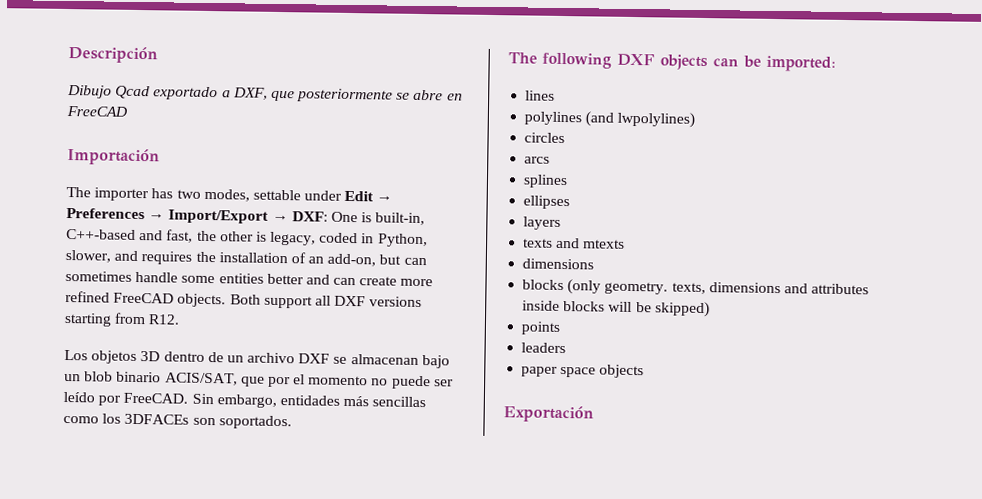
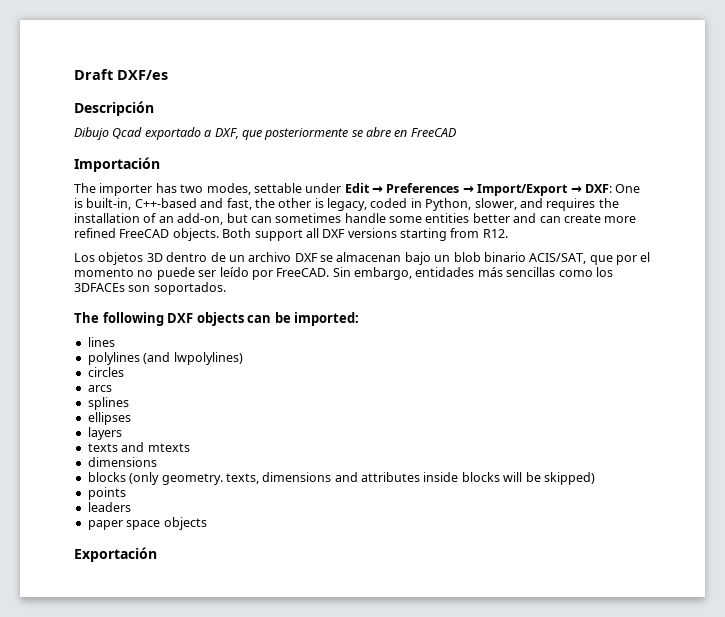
(68, 55) none -> [74,69,168,80] Draft DXF/es //

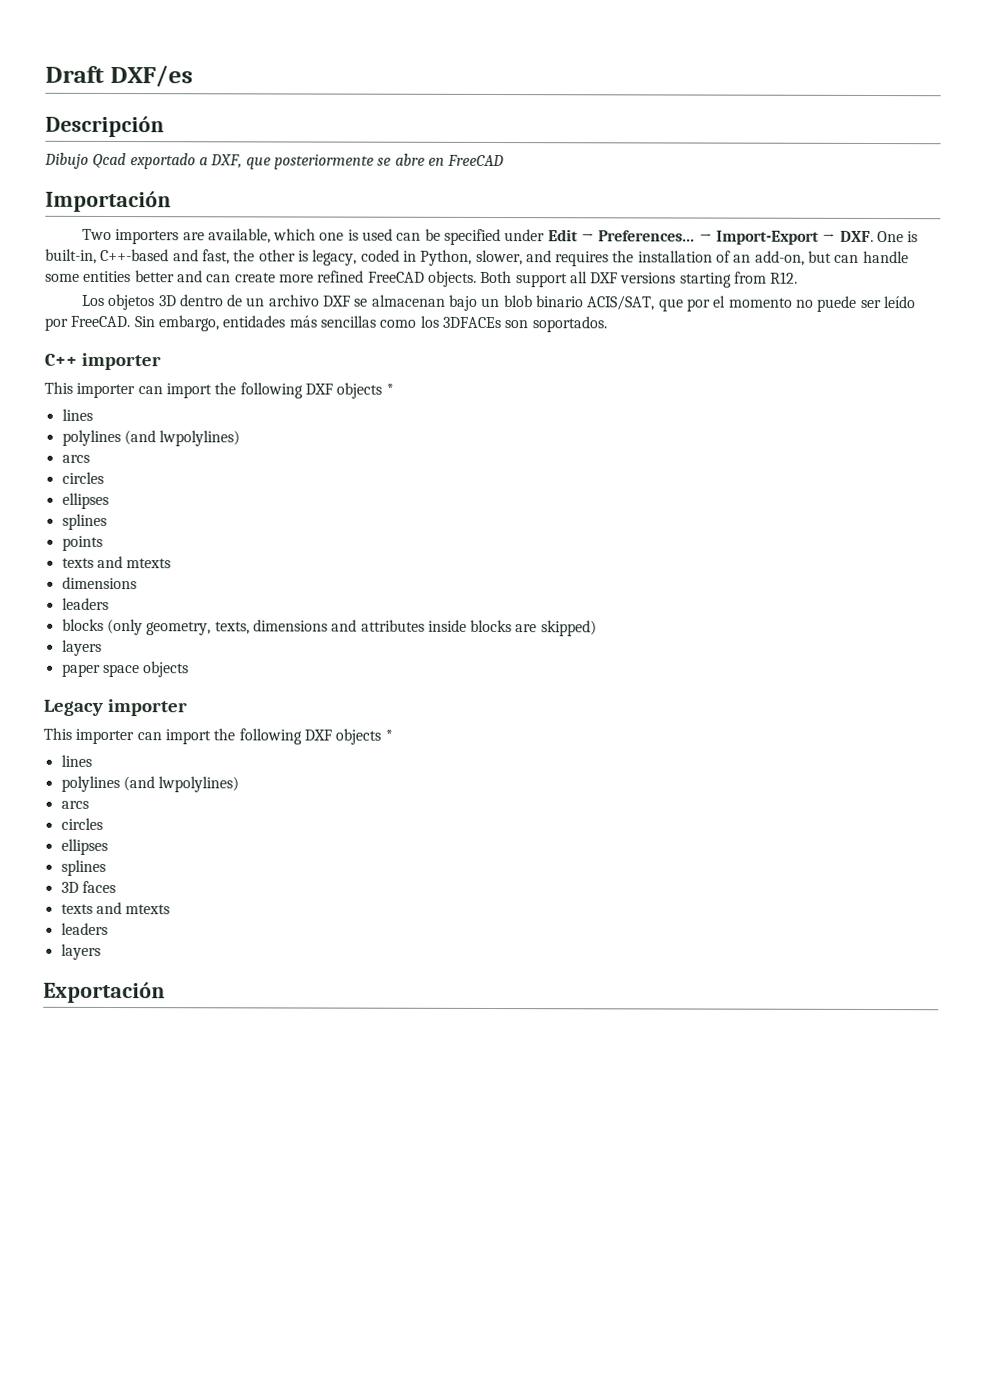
[74,183,612,196] The importer has two modes, settable under Edit → Preferences → Import/Export → DXF: -> [81,228,874,246] Two importers are available, which one is used can be specified under Edit → Preferences... → Import-Export → DXF.
[275,213,342,223] sometimes -> (860, 258) none
[74,312,360,326] [87,337,115,347] [87,352,243,365] [87,367,124,377] [87,385,112,392] [87,397,129,410] [87,412,131,425] [87,427,122,440] The following DXF objects can be imported: // lines // polylines (and lwpolylines) // circles // arcs // splines // ellipses // layers -> [44,352,161,371] [44,381,394,399] [61,408,93,421] [61,429,241,447] [61,454,90,463] [61,471,104,484] [61,492,109,509] [61,513,107,530] [61,535,103,551] C++ importer // This importer can import the following DXF objects * // lines // polylines (and lwpolylines) // arcs // circles // ellipses // splines // points
(157, 462) none -> [61,597,109,610] // leaders
[161,473,223,485] geometry. -> [146,621,212,636] geometry,
[503,472,541,482] will be -> [515,624,538,633] are
[87,487,126,500] [87,502,131,512] points // leaders -> [61,639,102,656] layers
(207, 523) none -> [43,698,187,717] [43,727,393,745] [60,754,92,767] [60,775,240,793] [60,800,89,809] [60,817,103,830] [60,838,108,855] [60,859,106,876] [60,880,116,894] [60,901,171,915] [60,922,108,935] [60,943,101,960] // Legacy importer // This importer can import the following DXF objects * // lines // polylines (and lwpolylines) // arcs // circles // ellipses // splines // 3D faces // texts and mtexts // leaders // layers

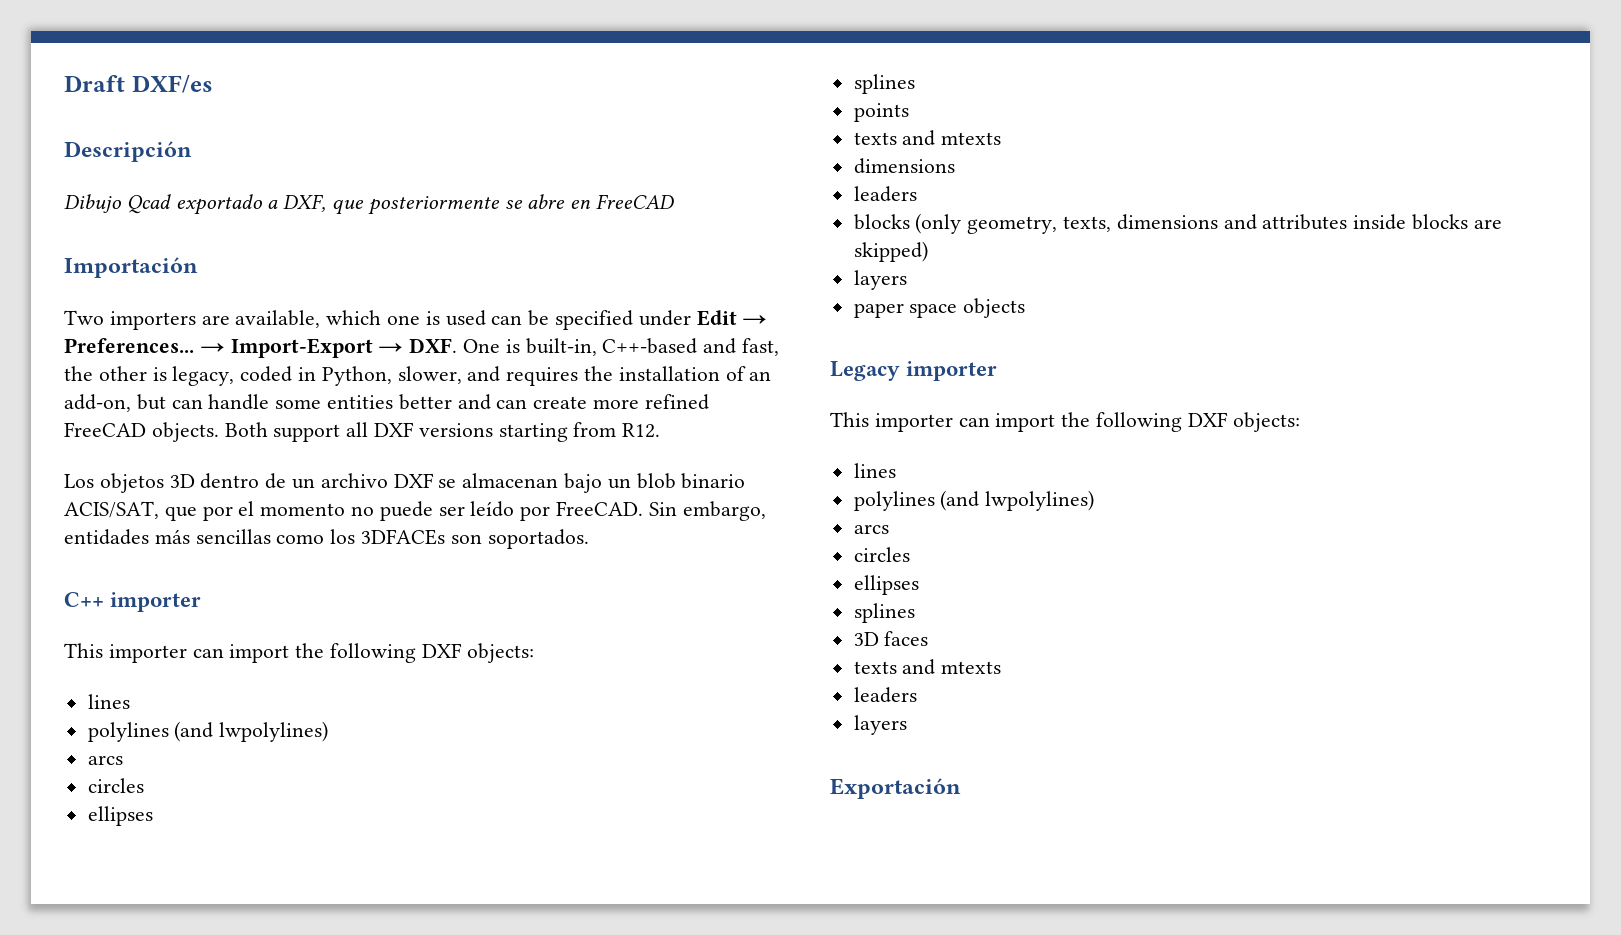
[336,382,394,399] objects * -> [466,643,534,663] objects:
[335,728,393,745] objects * -> [1232,412,1300,432] objects:

